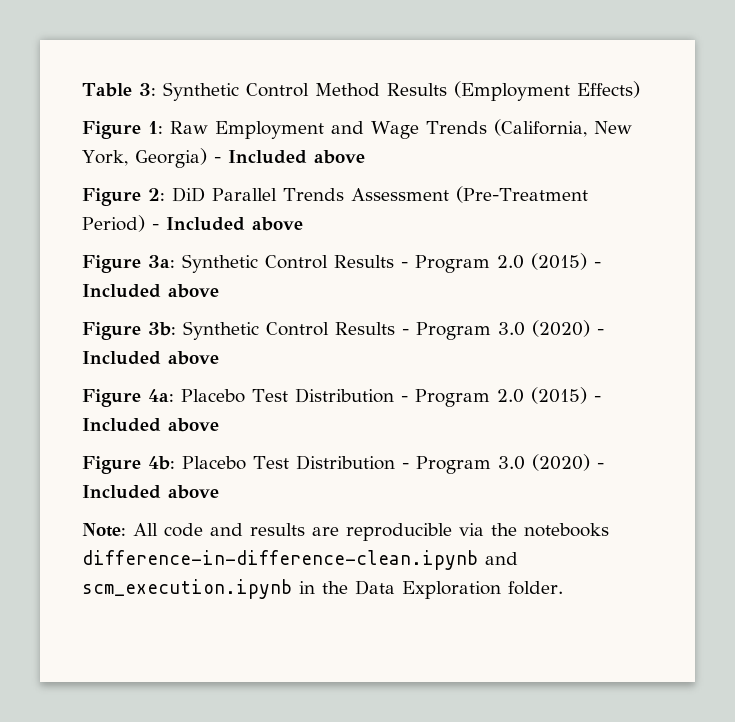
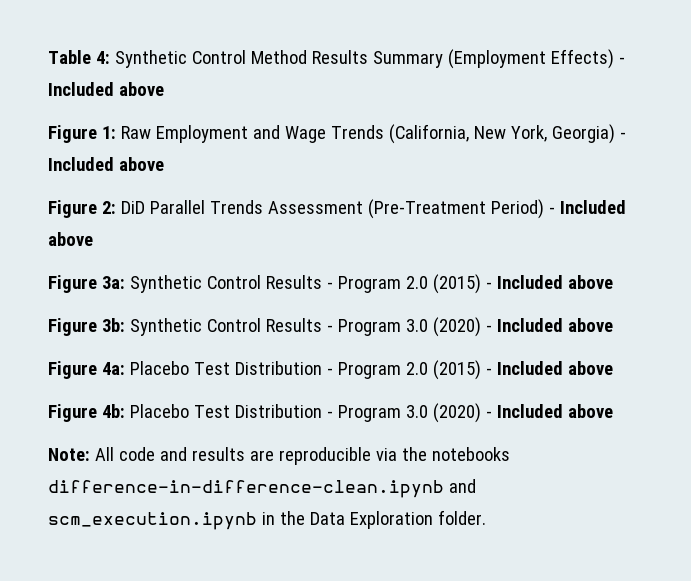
[138,83,156,96] 3: -> [95,51,110,64] 4:
(447, 89) none -> [372,51,443,68] Summary
(640, 89) none -> [618,57,625,64] [48,82,164,96] - Included above

